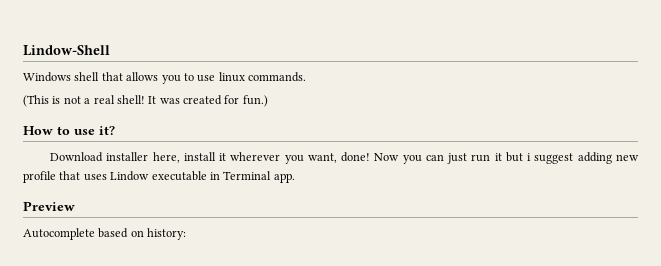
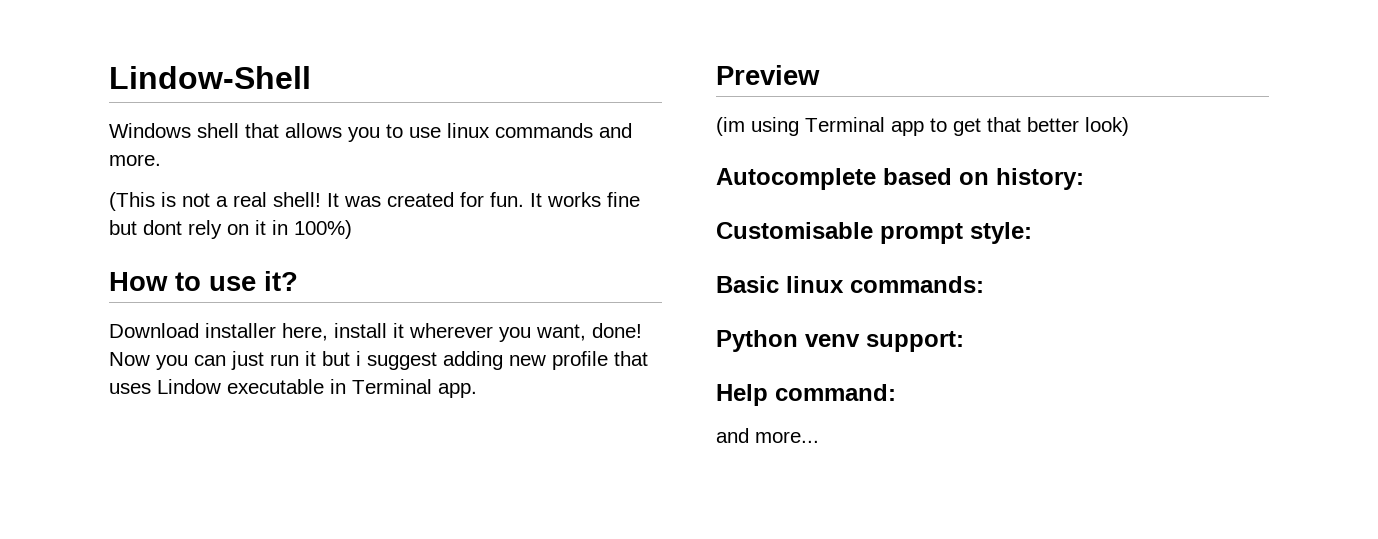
[248,72,306,82] commands. -> [495,123,632,138] [109,154,161,166] commands and more.
[242,95,268,107] fun.) -> [490,192,640,207] [109,220,352,239] fun. It works fine but dont rely on it in 100%)
[23,228,187,240] Autocomplete based on history: -> [716,117,1129,136] [716,168,1084,190] [716,222,1032,244] [716,276,984,293] [716,330,964,352] [716,384,896,406] [716,428,819,443] (im using Terminal app to get that better look) // Autocomplete based on history: // Customisable prompt style: // Basic linux commands: // Python venv support: // Help command: // and more...

